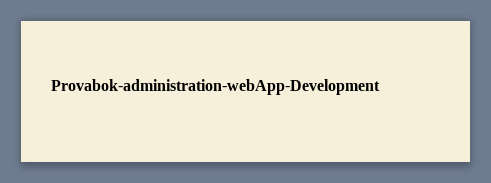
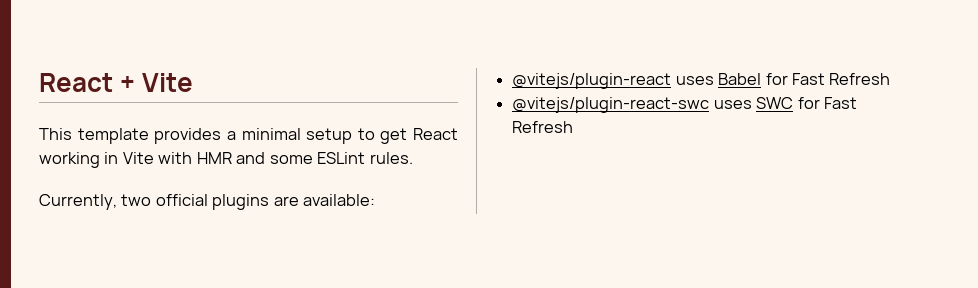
[51,79,380,95] Provabok-administration-webApp-Development -> [39,73,194,92] [39,128,458,144] [39,152,413,168] [39,194,376,210] [512,73,891,89] [512,97,857,113] [512,121,574,133] React + Vite // This template provides a minimal setup to get React working in Vite with HMR and some ESLint rules. // Currently, two official plugins are available: // @vitejs/plugin-react uses Babel for Fast Refresh // @vitejs/plugin-react-swc uses SWC for Fast Refresh

